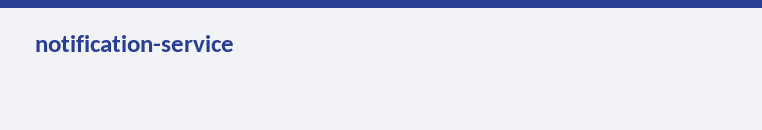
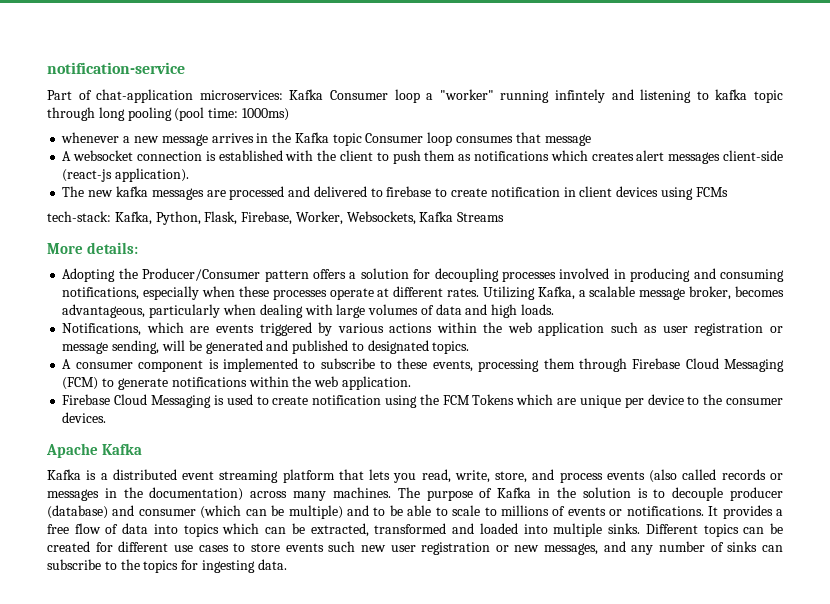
(234, 43) none -> [47,89,784,103] [47,107,289,121] [61,132,591,146] [62,150,783,164] [62,168,190,182] [62,186,728,200] [47,211,505,225] [47,242,138,254] [62,268,784,282] [62,286,784,300] [62,304,554,318] [62,322,784,336] [62,340,470,354] [62,358,784,372] [62,376,411,390] [62,394,783,408] [62,412,107,423] [46,443,142,458] [47,469,783,483] [47,487,784,501] [47,505,784,519] [47,523,783,537] [47,541,783,555] [47,559,287,573] // Part of chat-application microservices: Kafka Consumer loop a "worker" running infintely and listening to kafka topic through long pooling (pool time: 1000ms) // whenever a new message arrives in the Kafka topic Consumer loop consumes that message // A websocket connection is established with the client to push them as notifications which creates alert messages client-side (react-js application). // The new kafka messages are processed and delivered to firebase to create notification in client devices using FCMs // tech-stack: Kafka, Python, Flask, Firebase, Worker, Websockets, Kafka Streams // More details: // Adopting the Producer/Consumer pattern offers a solution for decoupling processes involved in producing and consuming notifications, especially when these processes operate at different rates. Utilizing Kafka, a scalable message broker, becomes advantageous, particularly when dealing with large volumes of data and high loads. // Notifications, which are events triggered by various actions within the web application such as user registration or message sending, will be generated and published to designated topics. // A consumer component is implemented to subscribe to these events, processing them through Firebase Cloud Messaging (FCM) to generate notifications within the web application. // Firebase Cloud Messaging is used to create notification using the FCM Tokens which are unique per device to the consumer devices. // Apache Kafka // Kafka is a distributed event streaming platform that lets you read, write, store, and process events (also called records or messages in the documentation) across many machines. The purpose of Kafka in the solution is to decouple producer (database) and consumer (which can be multiple) and to be able to scale to millions of events or notifications. It provides a free flow of data into topics which can be extracted, transformed and loaded into multiple sinks. Different topics can be created for different use cases to store events such new user registration or new messages, and any number of sinks can subscribe to the topics for ingesting data.

